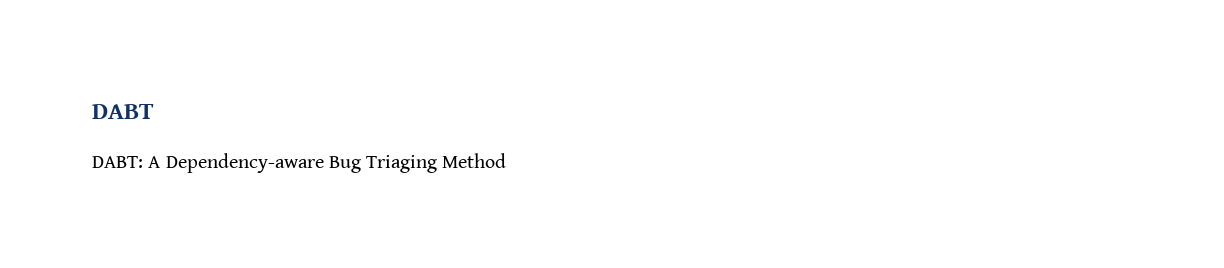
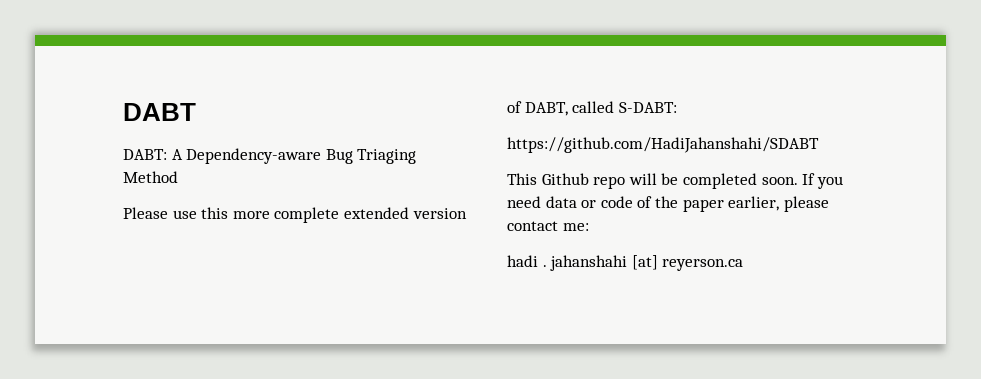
(507, 160) none -> [123,207,467,223] [507,101,677,116] [507,137,819,153] [507,173,843,189] [507,196,829,212] [507,221,589,231] [507,255,744,271] // Please use this more complete extended version of DABT, called S-DABT: // https://github.com/HadiJahanshahi/SDABT // This Github repo will be completed soon. If you need data or code of the paper earlier, please contact me: // hadi . jahanshahi [at] reyerson.ca

